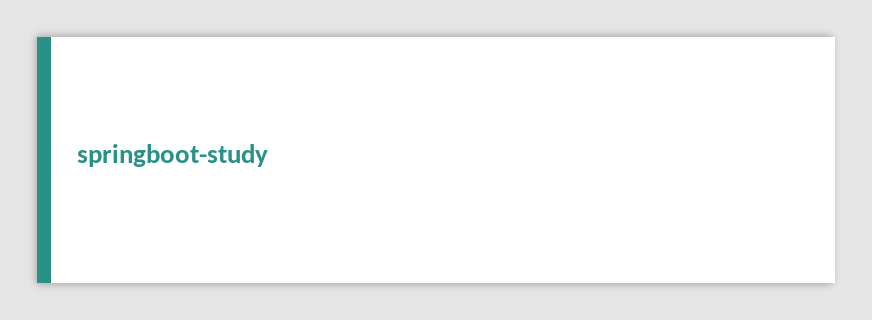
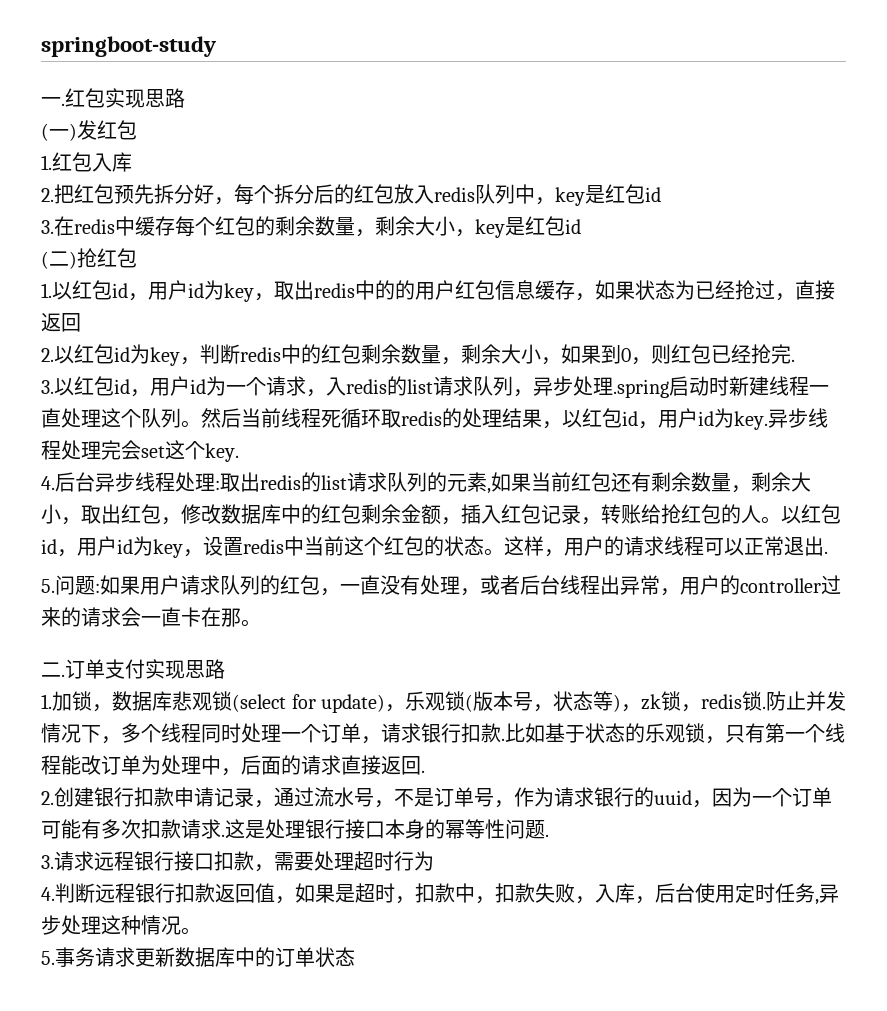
(268, 155) none -> [41,88,185,108] [41,120,137,141] [41,152,132,172] [41,184,661,206] [41,216,581,238] [41,248,137,269] [41,280,835,302] [41,313,81,332] [41,344,795,366] [41,376,829,398] [41,408,828,430] [41,440,239,462] [41,472,811,494] [41,504,841,525] [41,536,828,558] [41,575,841,596] [41,607,261,627] [41,659,225,679] [41,691,846,713] [41,723,845,744] [41,755,425,776] [41,787,832,808] [41,819,549,839] [41,851,434,872] [41,883,839,905] [41,915,201,935] [41,947,355,967] // 一.红包实现思路 // (一)发红包 // 1.红包入库 // 2.把红包预先拆分好，每个拆分后的红包放入redis队列中，key是红包id // 3.在redis中缓存每个红包的剩余数量，剩余大小，key是红包id // (二)抢红包 // 1.以红包id，用户id为key，取出redis中的的用户红包信息缓存，如果状态为已经抢过，直接返回 // 2.以红包id为key，判断redis中的红包剩余数量，剩余大小，如果到0，则红包已经抢完. // 3.以红包id，用户id为一个请求，入redis的list请求队列，异步处理.spring启动时新建线程一直处理这个队列。然后当前线程死循环取redis的处理结果，以红包id，用户id为key.异步线程处理完会set这个key. // 4.后台异步线程处理:取出redis的list请求队列的元素,如果当前红包还有剩余数量，剩余大小，取出红包，修改数据库中的红包剩余金额，插入红包记录，转账给抢红包的人。以红包id，用户id为key，设置redis中当前这个红包的状态。这样，用户的请求线程可以正常退出. // 5.问题:如果用户请求队列的红包，一直没有处理，或者后台线程出异常，用户的controller过来的请求会一直卡在那。 // 二.订单支付实现思路 // 1.加锁，数据库悲观锁(select for update)，乐观锁(版本号，状态等)，zk锁，redis锁.防止并发情况下，多个线程同时处理一个订单，请求银行扣款.比如基于状态的乐观锁，只有第一个线程能改订单为处理中，后面的请求直接返回. // 2.创建银行扣款申请记录，通过流水号，不是订单号，作为请求银行的uuid，因为一个订单可能有多次扣款请求.这是处理银行接口本身的幂等性问题. // 3.请求远程银行接口扣款，需要处理超时行为 // 4.判断远程银行扣款返回值，如果是超时，扣款中，扣款失败，入库，后台使用定时任务,异步处理这种情况。 // 5.事务请求更新数据库中的订单状态

